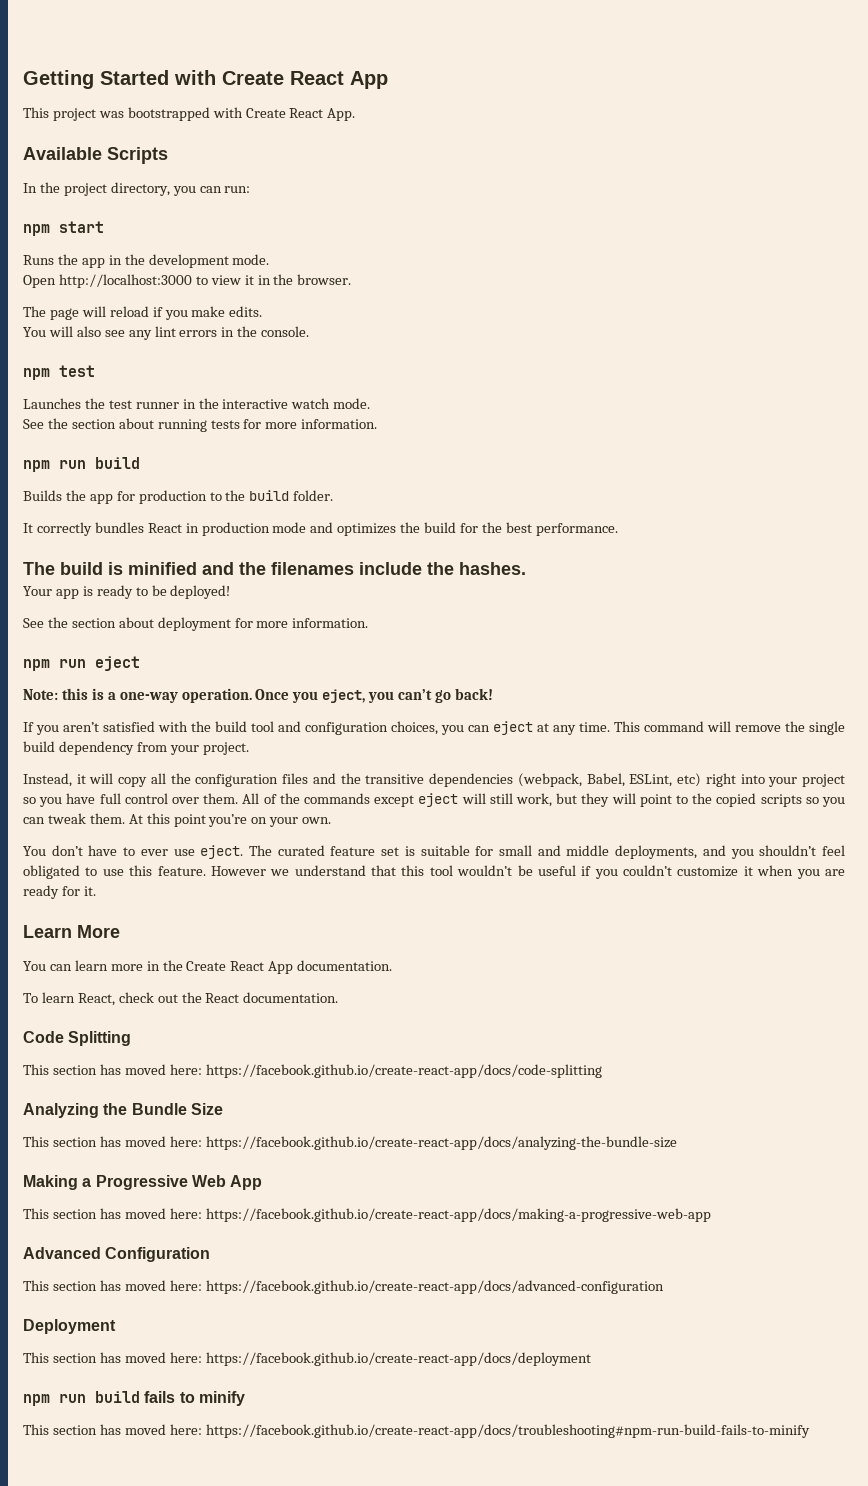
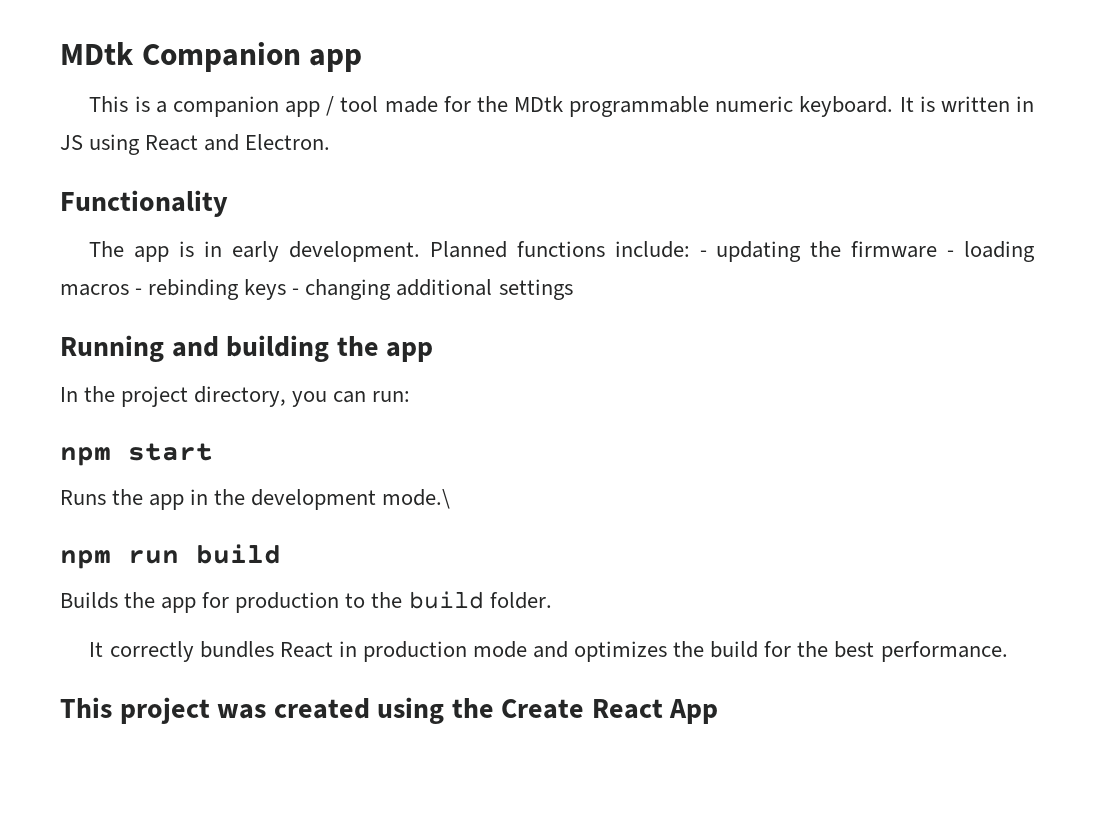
[23,70,388,89] [23,107,356,121] [23,147,168,164] Getting Started with Create React App // This project was bootstrapped with Create React App. // Available Scripts -> [60,42,363,72] [89,96,1034,117] [60,134,331,155] [60,190,228,217] [89,241,1036,262] [60,279,573,300] [60,335,434,362] MDtk Companion app // This is a companion app / tool made for the MDtk programmable numeric keyboard. It is written in JS using React and Electron. // Functionality // The app is in early development. Planned functions include: - updating the firmware - loading macros - rebinding keys - changing additional settings // Running and building the app
[232,254,270,265] [23,274,352,288] [23,306,263,320] [23,326,310,340] [23,365,95,380] [23,398,371,409] [23,418,378,432] mode. // Open http://localhost:3000 to view it in the browser. // The page will reload if you make edits. // You will also see any lint errors in the console. // npm test // Launches the test runner in the interactive watch mode. // See the section about running tests for more information. -> [382,489,451,509] mode.\
[23,562,526,575] [23,585,231,599] [23,617,369,631] [23,656,140,671] [23,688,493,703] [23,721,845,735] [23,741,249,755] [23,773,845,787] [23,793,846,807] [23,813,332,827] [23,845,845,859] [23,865,846,879] [23,885,96,899] [23,925,120,938] [23,960,393,974] [23,992,339,1006] [23,1031,132,1046] [23,1064,602,1078] [23,1103,223,1118] [23,1136,677,1150] [23,1175,263,1190] [23,1208,711,1222] [23,1247,211,1262] [23,1280,664,1294] [23,1319,116,1334] [23,1352,591,1366] [23,1391,245,1406] [23,1424,810,1438] The build is minified and the filenames include the hashes. // Your app is ready to be deployed! // See the section about deployment for more information. // npm run eject // Note: this is a one-way operation. Once you eject, you can’t go back! // If you aren’t satisfied with the build tool and configuration choices, you can eject at any time. This command will remove the single build dependency from your project. // Instead, it will copy all the configuration files and the transitive dependencies (webpack, Babel, ESLint, etc) right into your project so you have full control over them. All of the commands except eject will still work, but they will point to the copied scripts so you can tweak them. At this point you’re on your own. // You don’t have to ever use eject. The curated feature set is suitable for small and middle deployments, and you shouldn’t feel obligated to use this feature. However we understand that this tool wouldn’t be useful if you couldn’t customize it when you are ready for it. // Learn More // You can learn more in the Create React App documentation. // To learn React, check out the React documentation. // Code Splitting // This section has moved here: https://facebook.github.io/create-react-app/docs/code-splitting // Analyzing the Bundle Size // This section has moved here: https://facebook.github.io/create-react-app/docs/analyzing-the-bundle-size // Making a Progressive Web App // This section has moved here: https://facebook.github.io/create-react-app/docs/making-a-progressive-web-app // Advanced Configuration // This section has moved here: https://facebook.github.io/create-react-app/docs/advanced-configuration // Deployment // This section has moved here: https://facebook.github.io/create-react-app/docs/deployment // npm run build fails to minify // This section has moved here: https://facebook.github.io/create-react-app/docs/troubleshooting#npm-run-build-fails-to-minify -> [60,697,719,724] This project was created using the Create React App

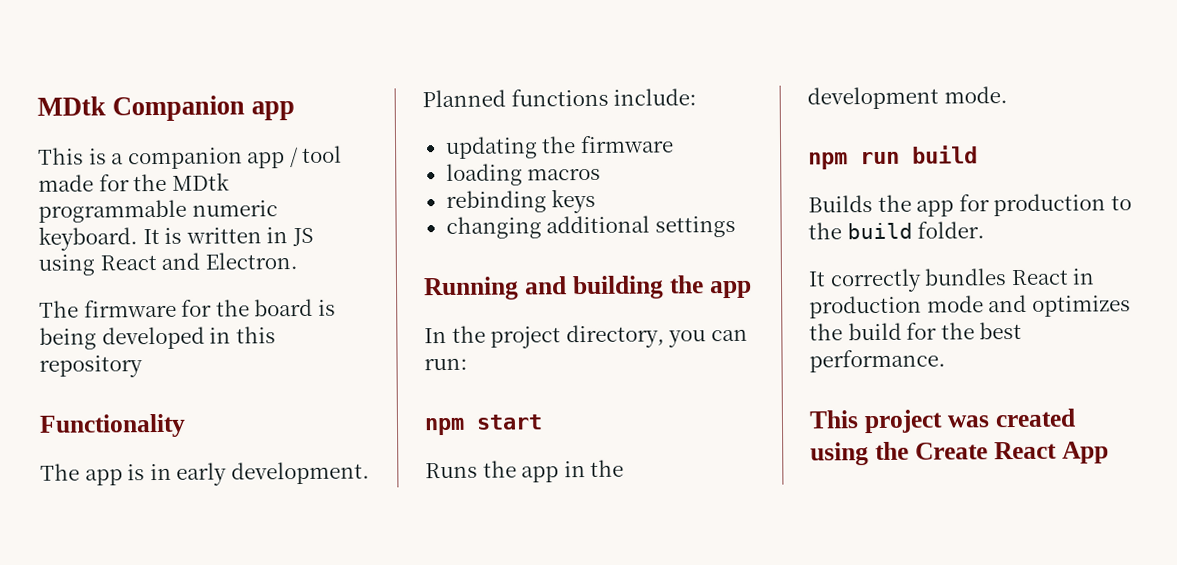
(331, 142) none -> [39,298,336,318] [39,326,276,350] [39,355,143,378] // The firmware for the board is being developed in this repository
[699,250,707,257] - -> (698, 97) //
[947,250,955,257] - -> (674, 144) //
[135,288,143,295] - -> (602, 174) //
[292,288,300,295] - -> (597, 201) //
[382,489,451,509] mode.\ -> [943,86,1008,104] mode.

